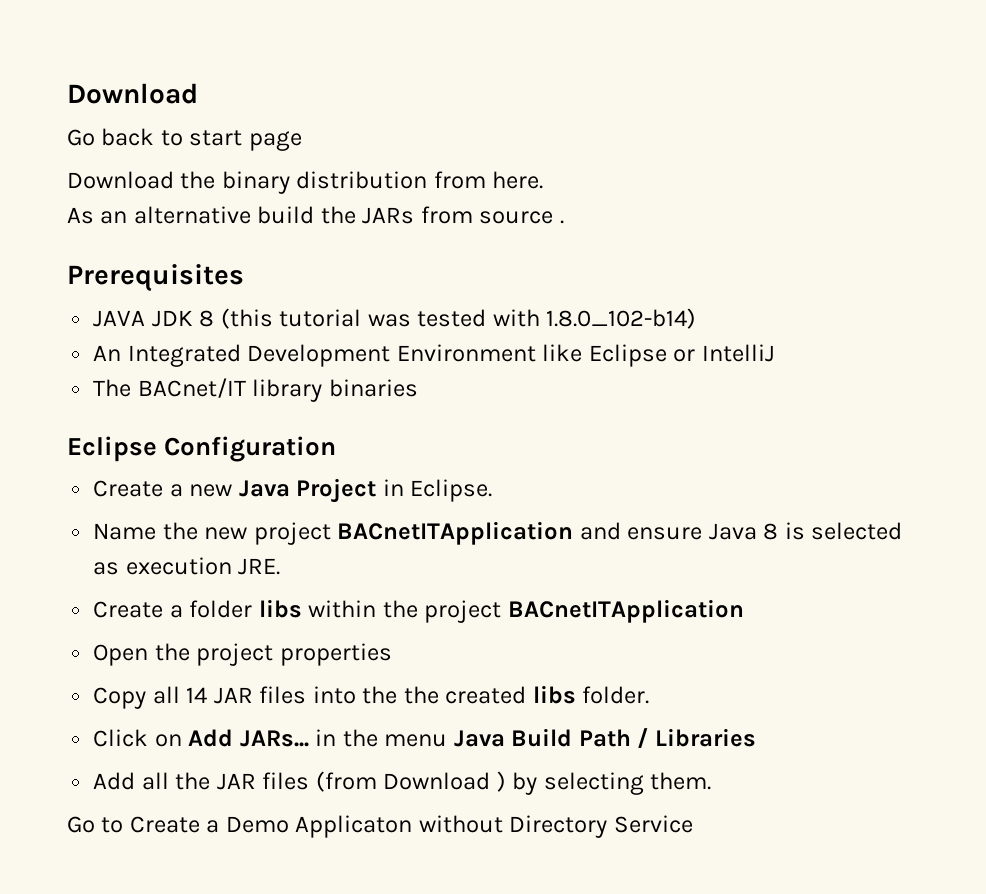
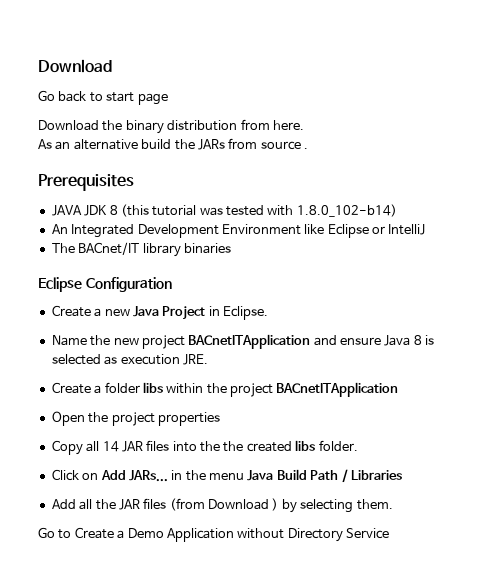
[295,815,413,838] Applicaton -> [166,528,234,542] Application

